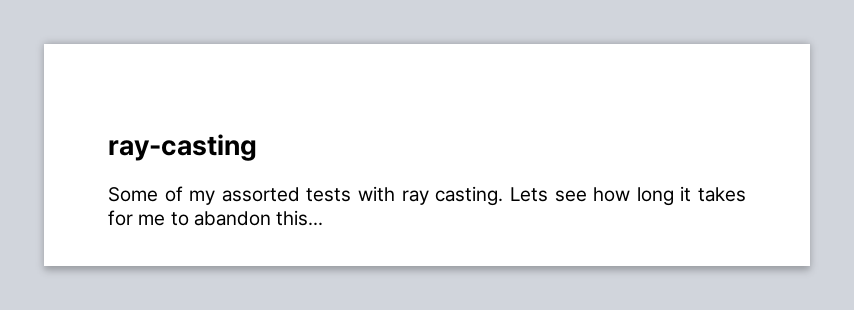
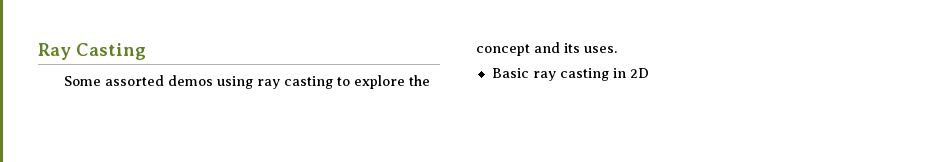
[108,134,257,161] ray-casting -> [38,43,146,60] Ray Casting
[164,186,746,206] [108,210,324,226] of my assorted tests with ray casting. Lets see how long it takes for me to abandon this... -> [105,75,431,89] [476,42,617,56] [491,68,649,81] assorted demos using ray casting to explore the concept and its uses. // Basic ray casting in 2D

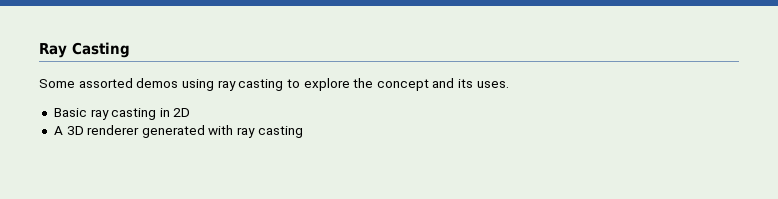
(649, 73) none -> [53,125,303,138] // A 3D renderer generated with ray casting

